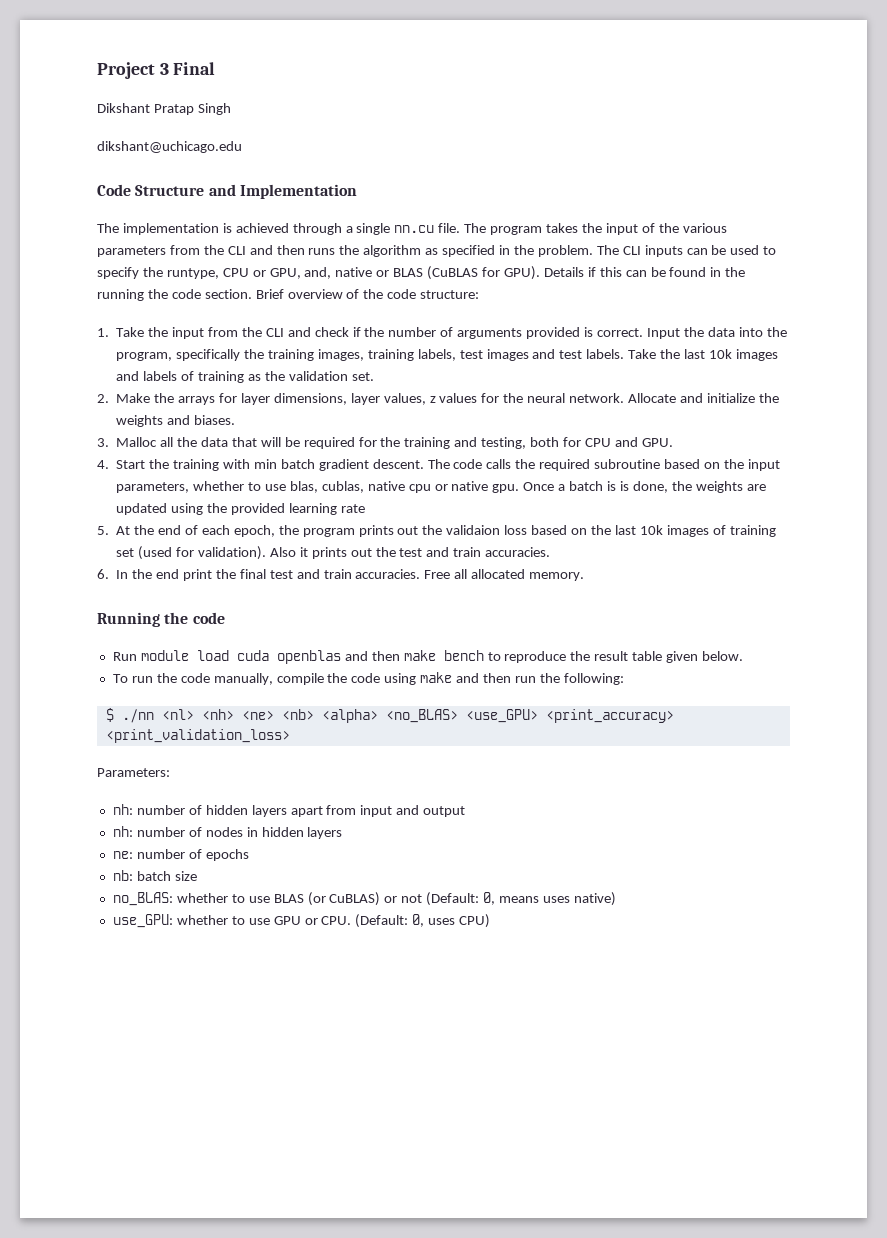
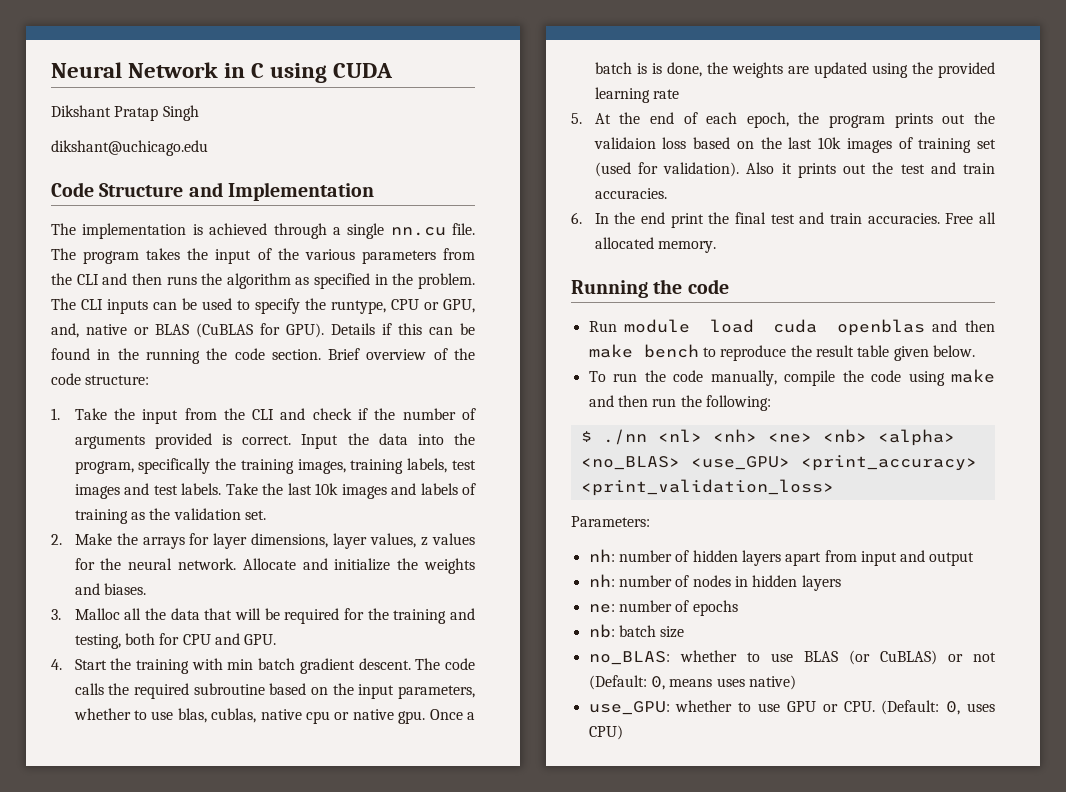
[97,62,216,79] Project 3 Final -> [51,62,394,83] Neural Network in C using CUDA

